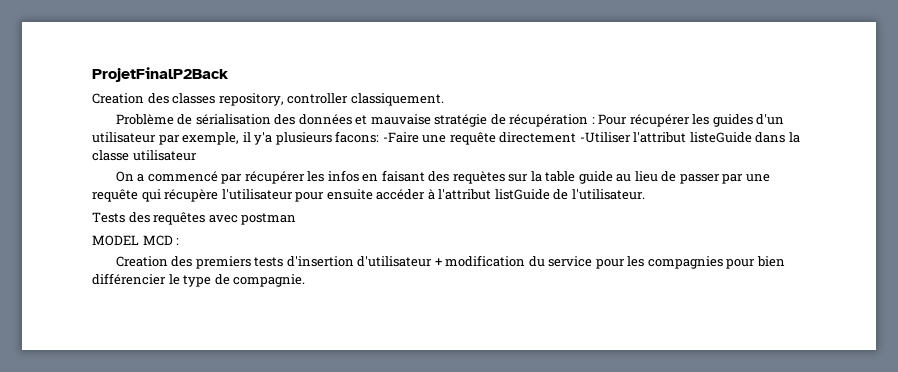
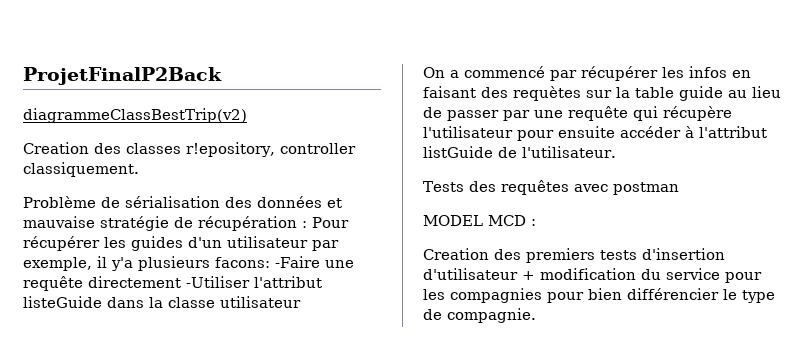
(229, 74) none -> [23,108,247,123] // diagrammeClassBestTrip(v2)
[218,93,284,106] repository, -> [186,142,275,157] r!epository,

